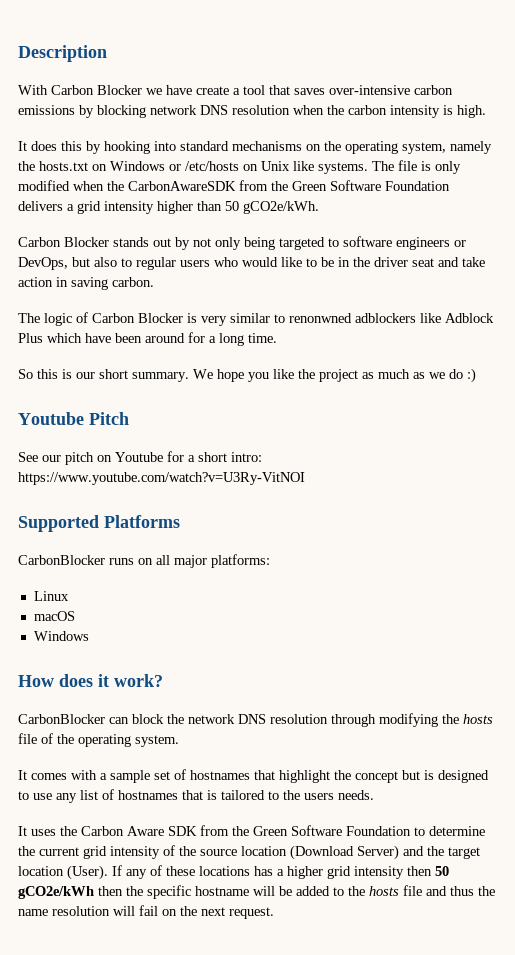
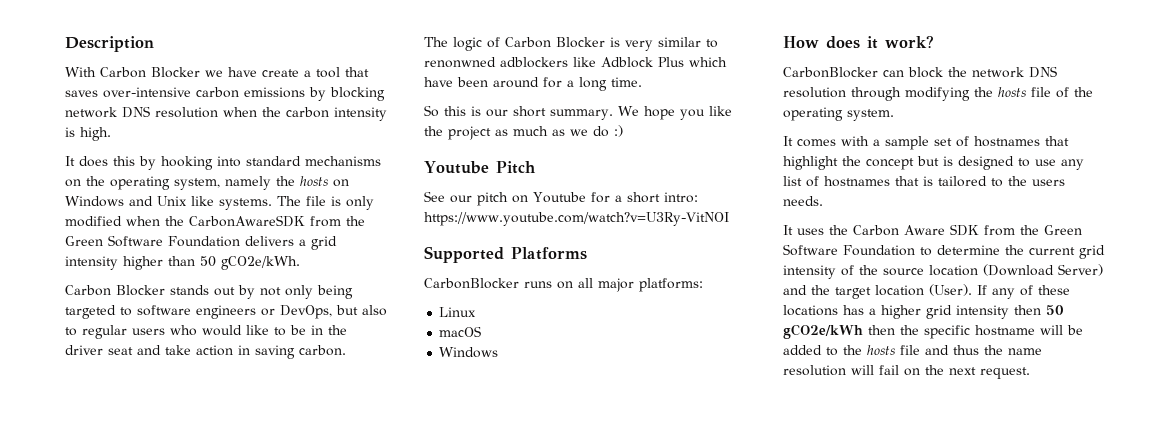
[39,161,88,171] hosts.txt -> [300,176,328,186] hosts
[169,161,258,171] or /etc/hosts on -> [129,196,153,206] and

